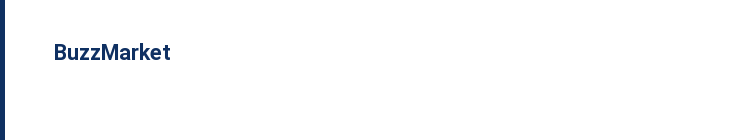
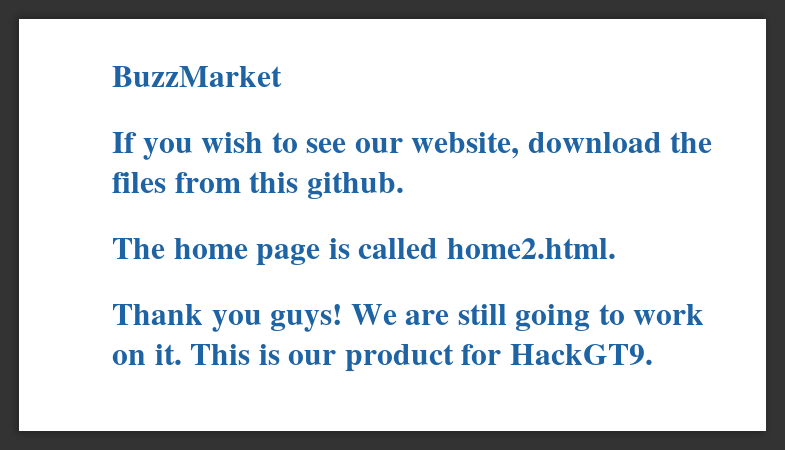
(171, 51) none -> [112,132,713,160] [112,172,404,200] [112,238,616,266] [112,304,705,332] [112,344,653,372] // If you wish to see our website, download the files from this github. // The home page is called home2.html. // Thank you guys! We are still going to work on it. This is our product for HackGT9.

